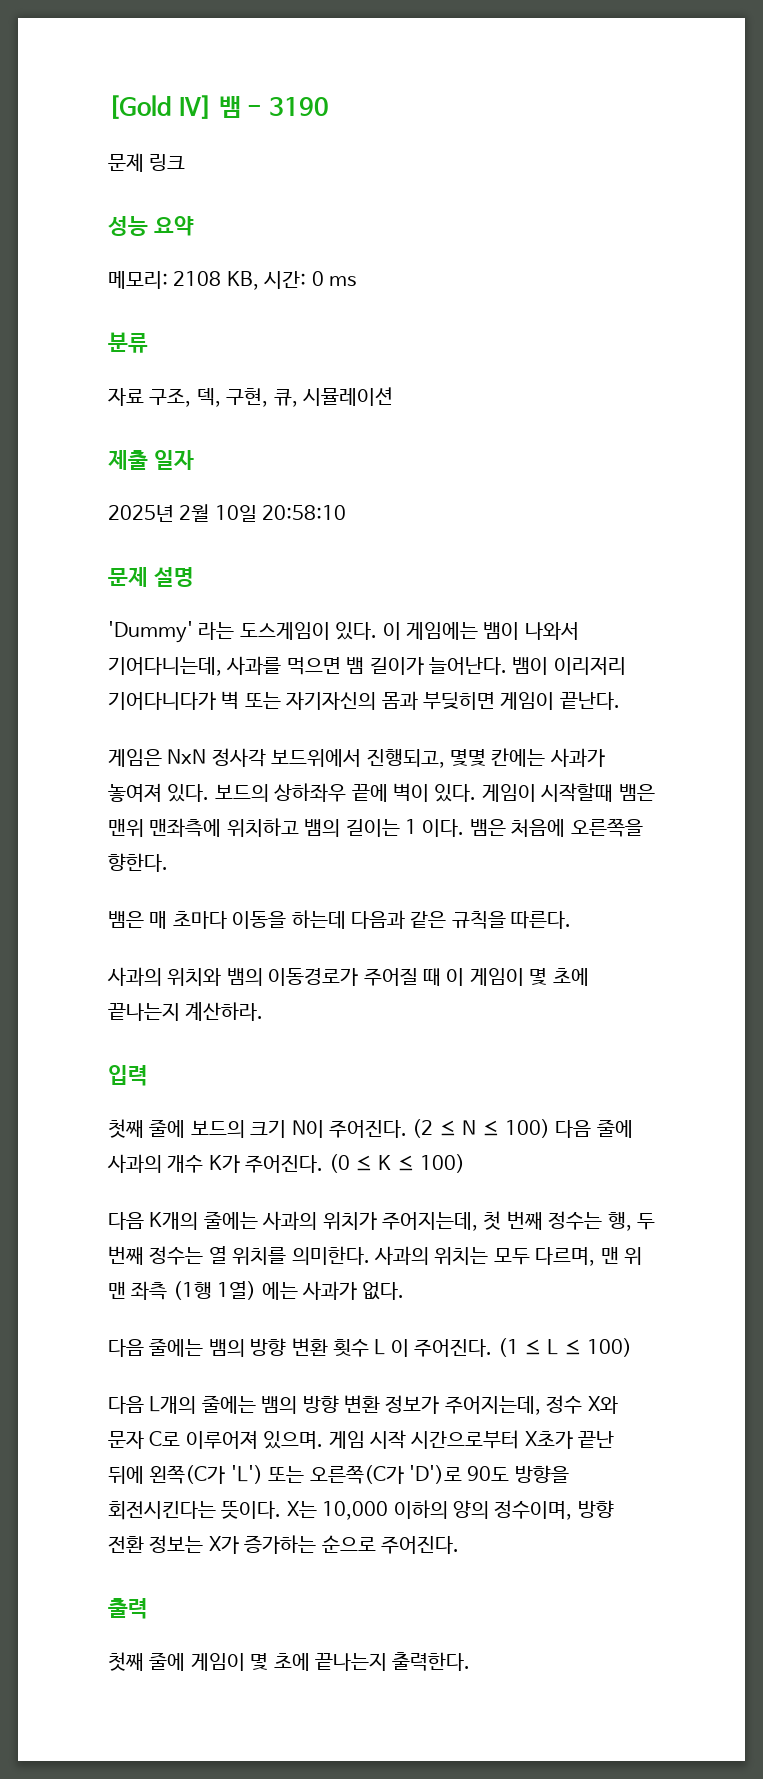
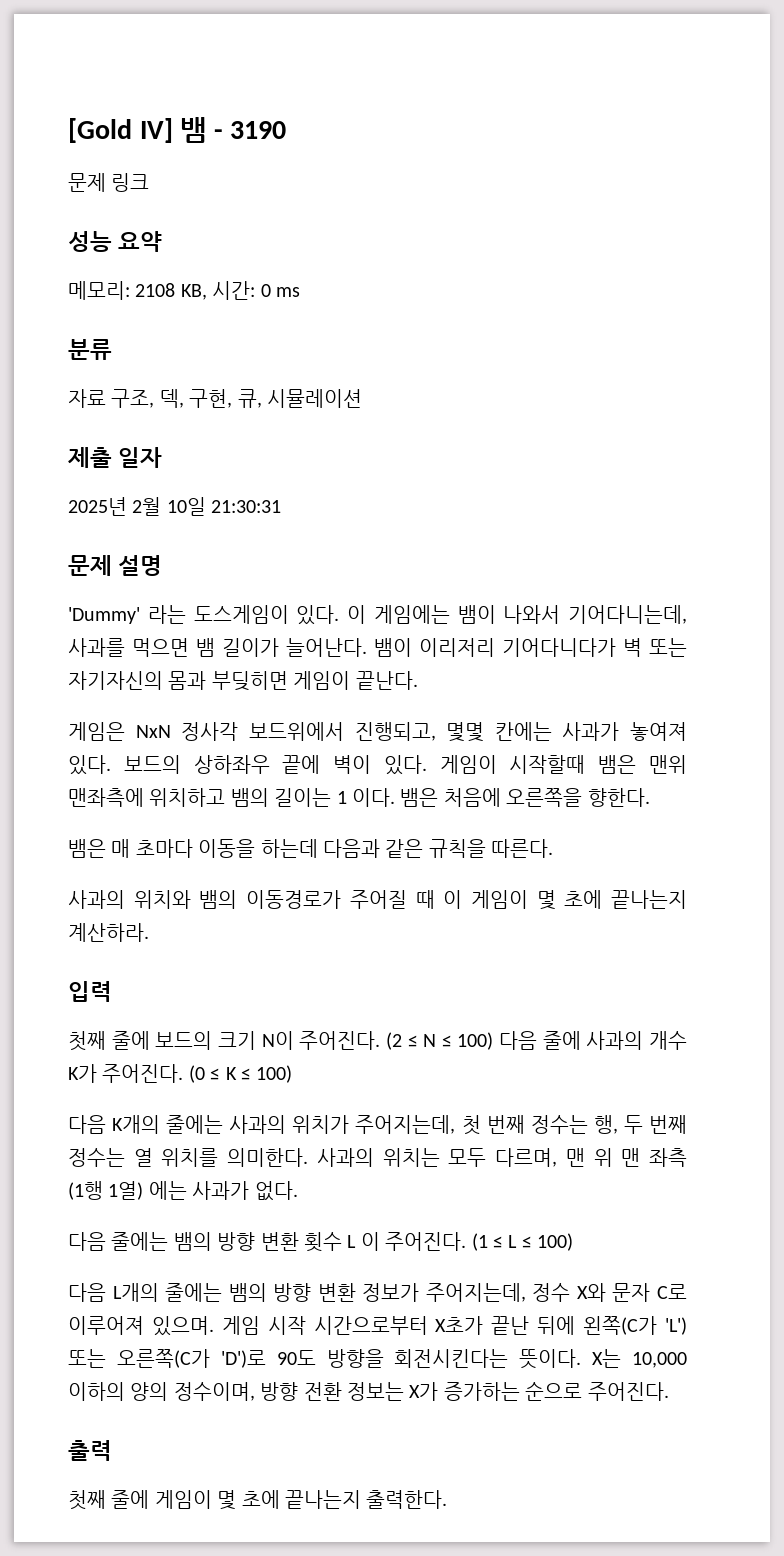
[262,505,347,520] 20:58:10 -> [211,500,282,513] 21:30:31

